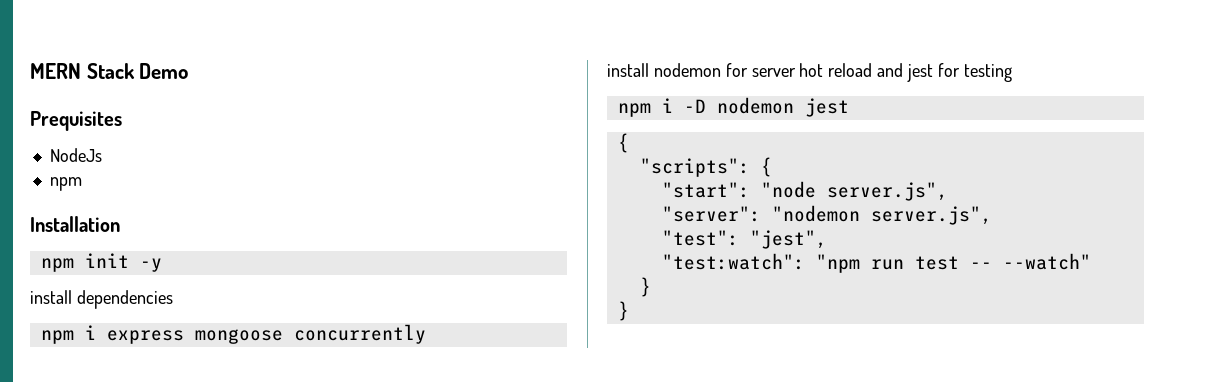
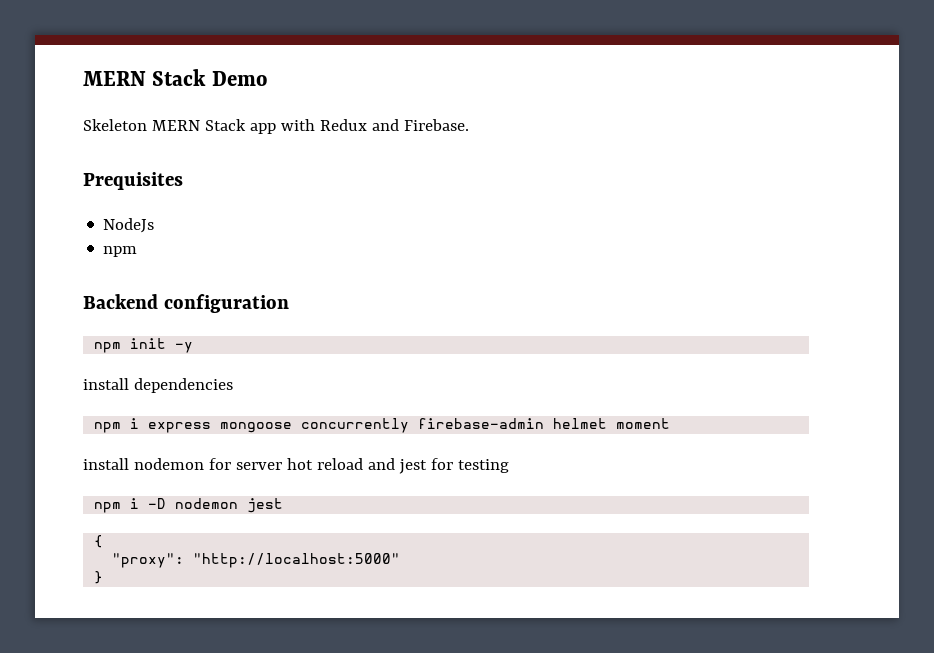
(189, 71) none -> [83,119,469,134] // Skeleton MERN Stack app with Redux and Firebase.
[30,216,120,232] Installation -> [83,294,289,313] Backend configuration
(426, 334) none -> [418,418,671,429] firebase-admin helmet moment
[639,157,772,177] [661,181,948,201] [661,205,992,225] [661,230,827,249] [661,253,1091,273] [639,277,651,297] [617,301,629,321] "scripts": { // "start": "node server.js", // "server": "nodemon server.js", // "test": "jest", // "test:watch": "npm run test -- --watch" // } // } -> [112,553,401,568] [94,571,104,584] "proxy": "http://localhost:5000" // }

